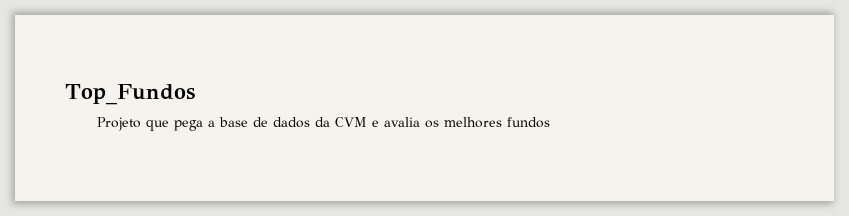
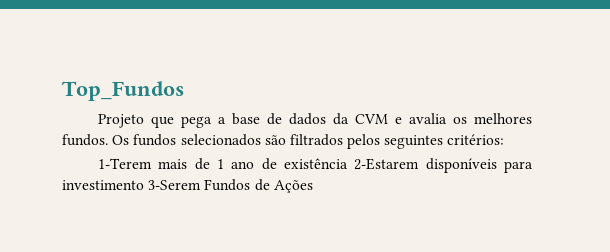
[507,117,551,128] fundos -> [62,134,505,149] [98,158,533,173] [62,179,313,193] fundos. Os fundos selecionados são filtrados pelos seguintes critérios: // 1-Terem mais de 1 ano de existência 2-Estarem disponíveis para investimento 3-Serem Fundos de Ações

